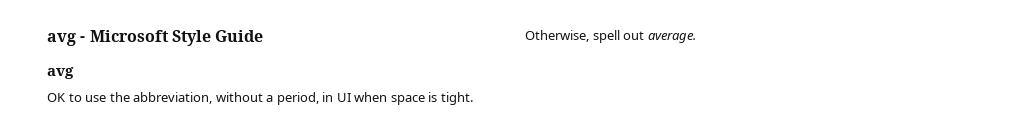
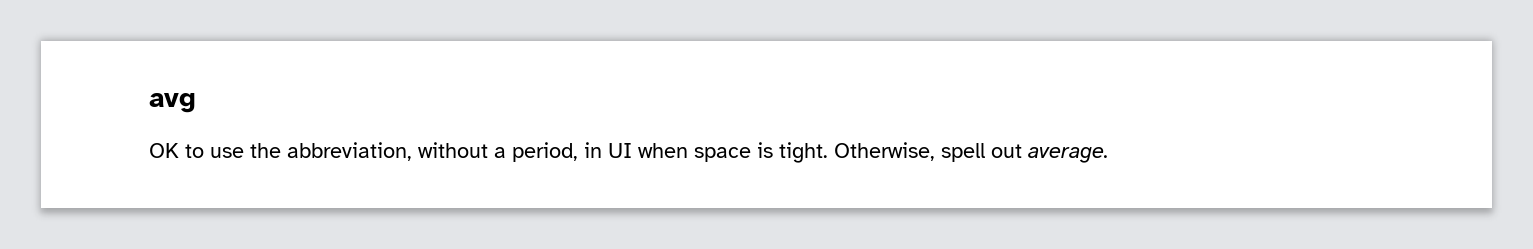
[47,30,264,46] [47,67,74,79] avg - Microsoft Style Guide // avg -> [149,93,196,113] avg

